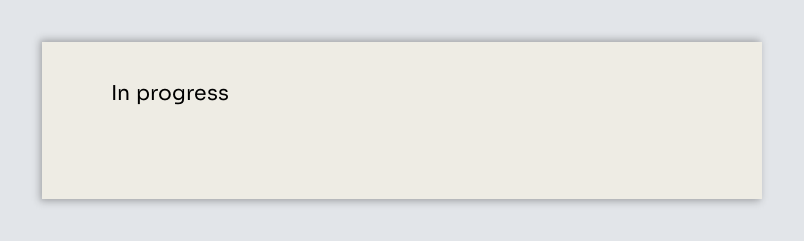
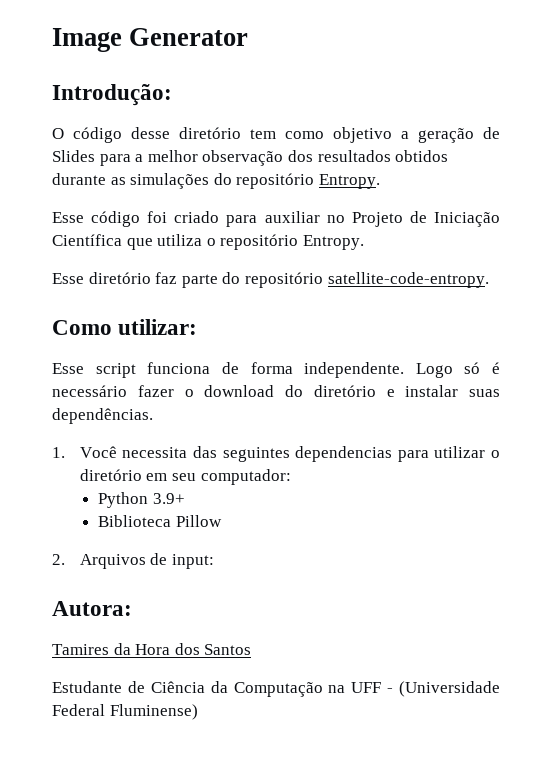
[111,85,229,105] In progress -> [52,28,249,52] [52,84,172,106] [52,127,500,143] [52,150,449,166] [52,173,380,189] [52,211,500,227] [52,234,364,250] [52,272,489,288] [52,319,198,335] [52,362,500,378] [52,385,500,397] [52,408,153,424] [52,446,501,462] [79,469,291,485] [98,492,186,508] [98,515,223,527] [52,553,214,569] [52,601,132,616] [52,643,252,655] [52,681,500,697] [52,704,198,720] Image Generator // Introdução: // O código desse diretório tem como objetivo a geração de Slides para a melhor observação dos resultados obtidos durante as simulações do repositório Entropy. // Esse código foi criado para auxiliar no Projeto de Iniciação Científica que utiliza o repositório Entropy. // Esse diretório faz parte do repositório satellite-code-entropy. // Como utilizar: // Esse script funciona de forma independente. Logo só é necessário fazer o download do diretório e instalar suas dependências. // 1. Você necessita das seguintes dependencias para utilizar o diretório em seu computador: // Python 3.9+ // Biblioteca Pillow // 2. Arquivos de input: // Autora: // Tamires da Hora dos Santos // Estudante de Ciência da Computação na UFF - (Universidade Federal Fluminense)

